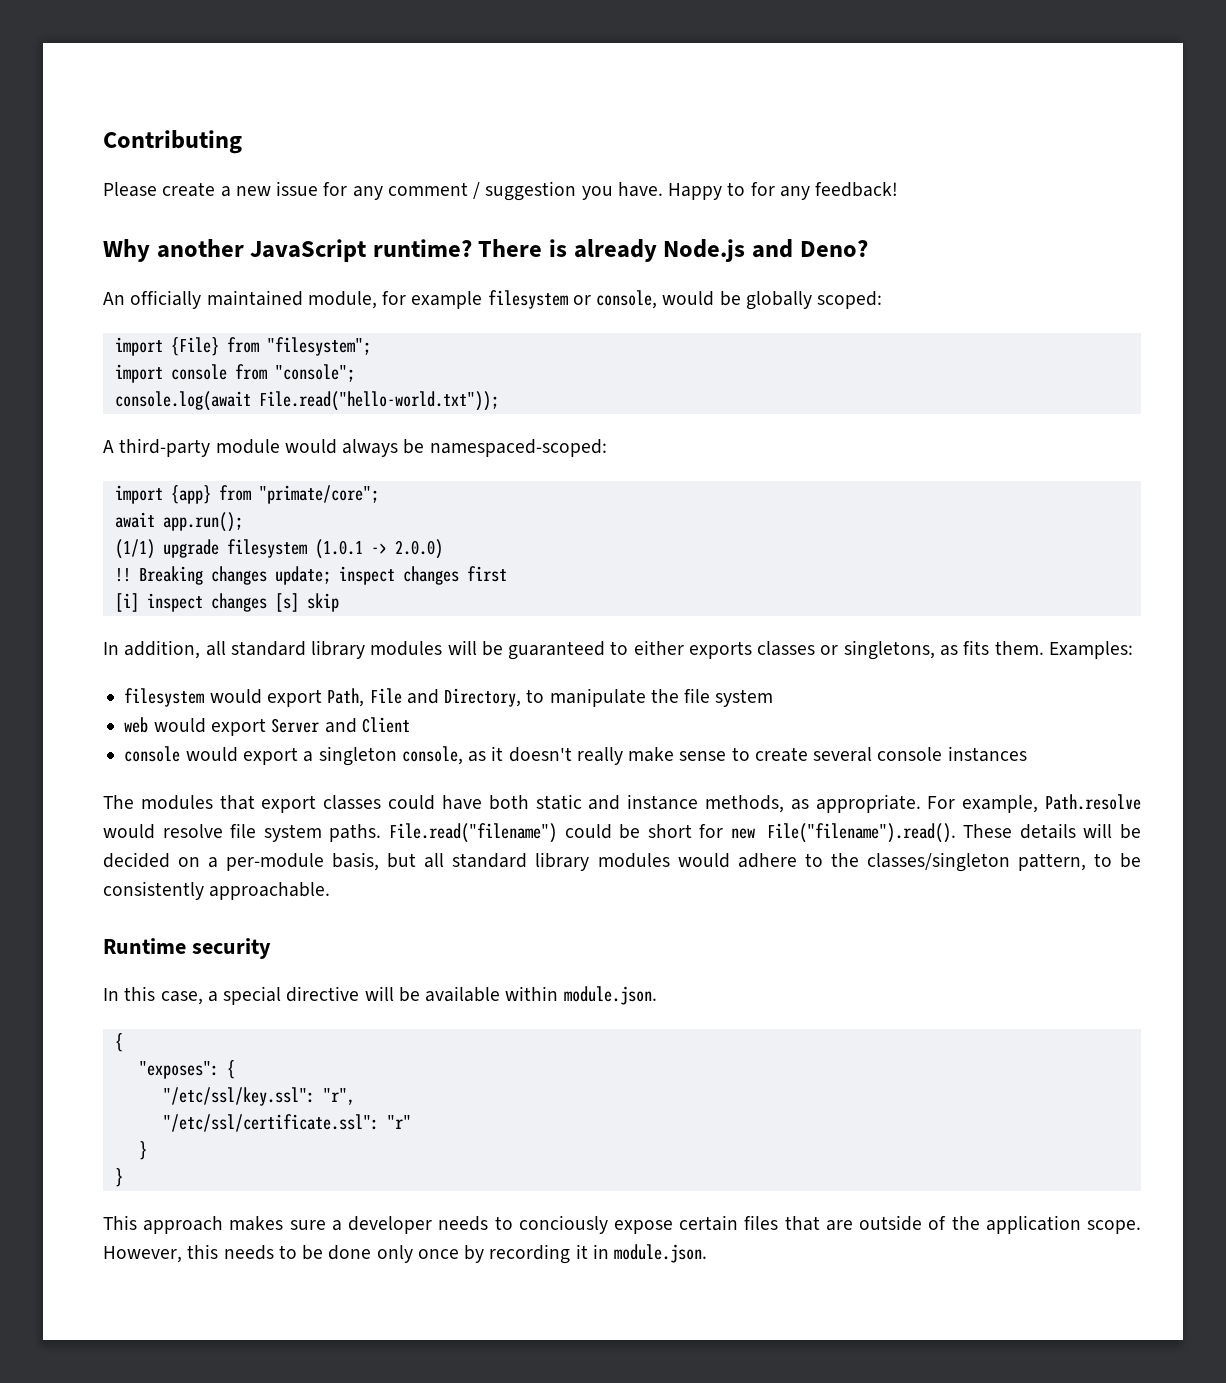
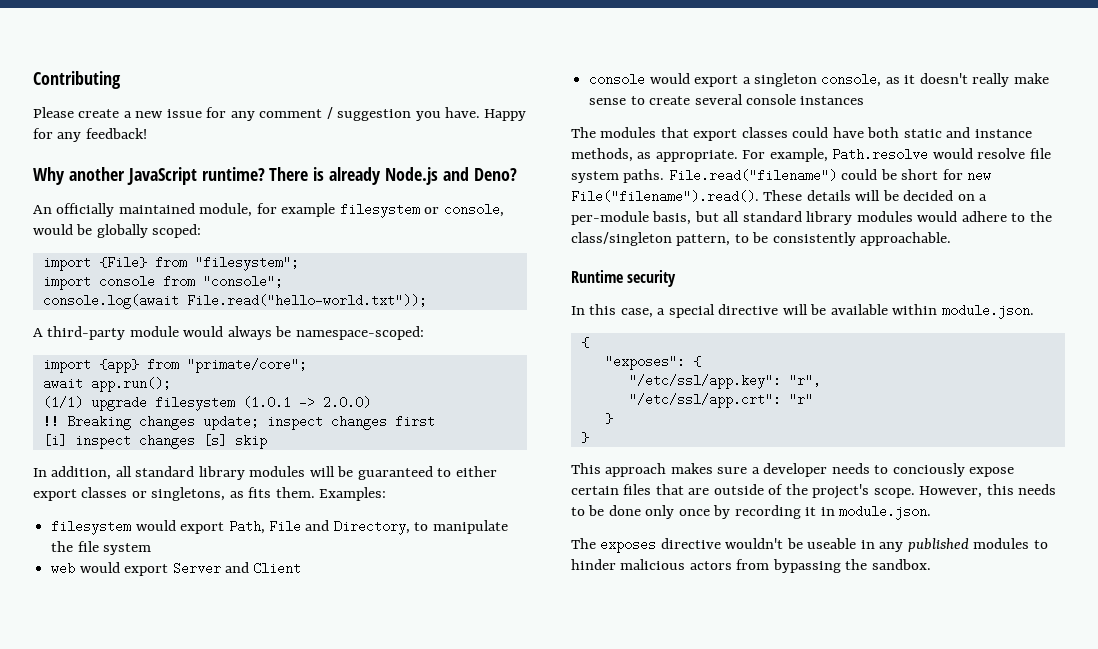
[727,182,746,196] to -> (527, 115) none
[429,439,607,457] namespaced-scoped: -> [295,326,424,340] namespace-scoped:
[688,641,752,659] exports -> [33,489,77,501] export
[866,852,1010,872] classes/singleton -> [571,232,672,246] class/singleton
[162,1087,315,1106] "/etc/ssl/key.ssl": -> [628,374,781,389] "/etc/ssl/app.key":
[162,1114,379,1132] "/etc/ssl/certificate.ssl": -> [628,393,781,408] "/etc/ssl/app.crt":
[985,1215,1081,1234] application -> [812,484,870,499] project's
(708, 1253) none -> [571,538,1048,553] [571,559,931,573] // The exposes directive wouldn't be useable in any published modules to hinder malicious actors from bypassing the sandbox.

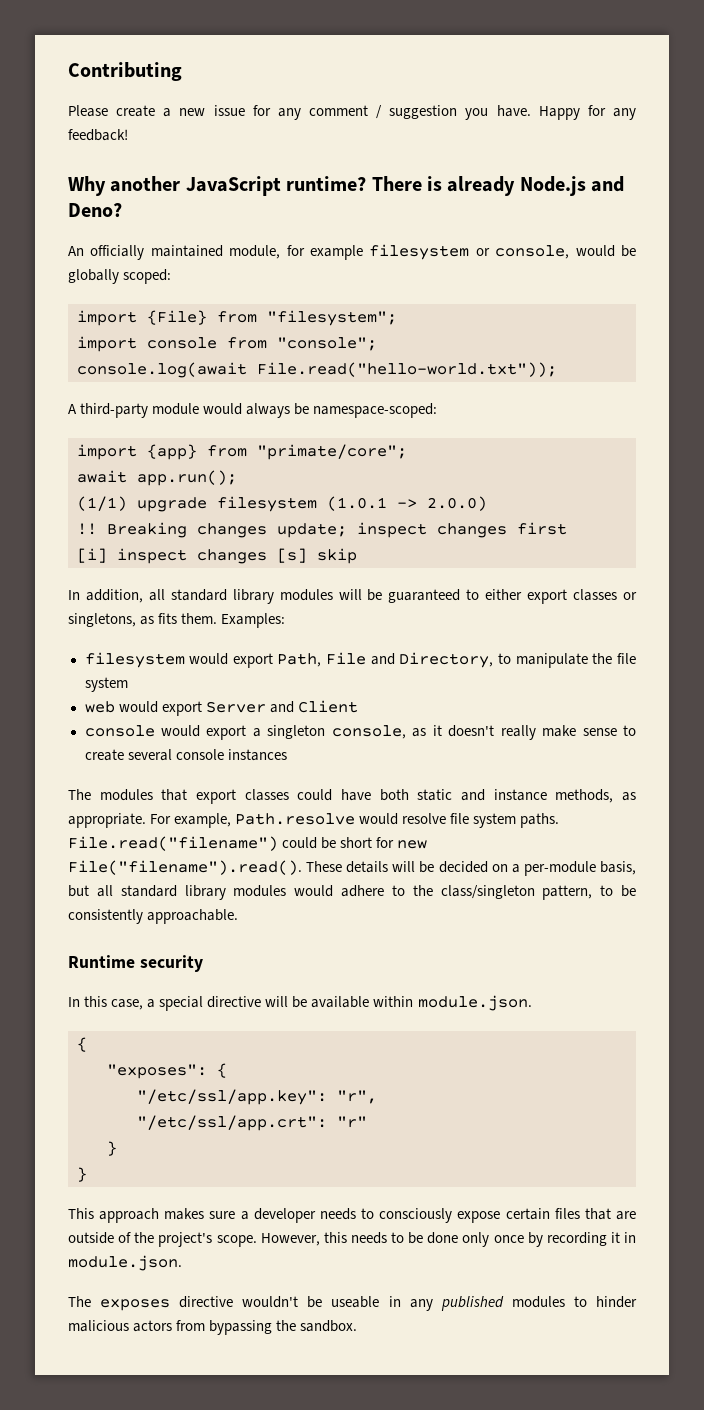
[892,463,965,477] conciously -> [379,1208,453,1223] consciously

